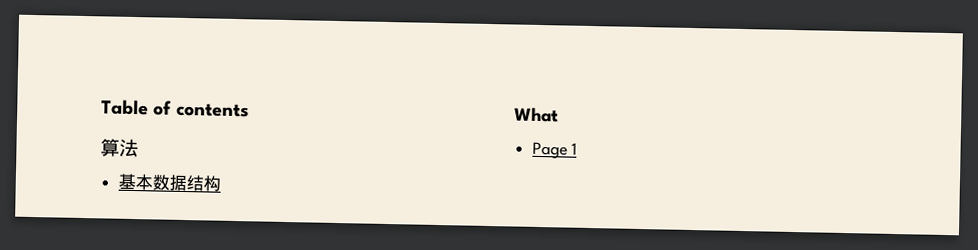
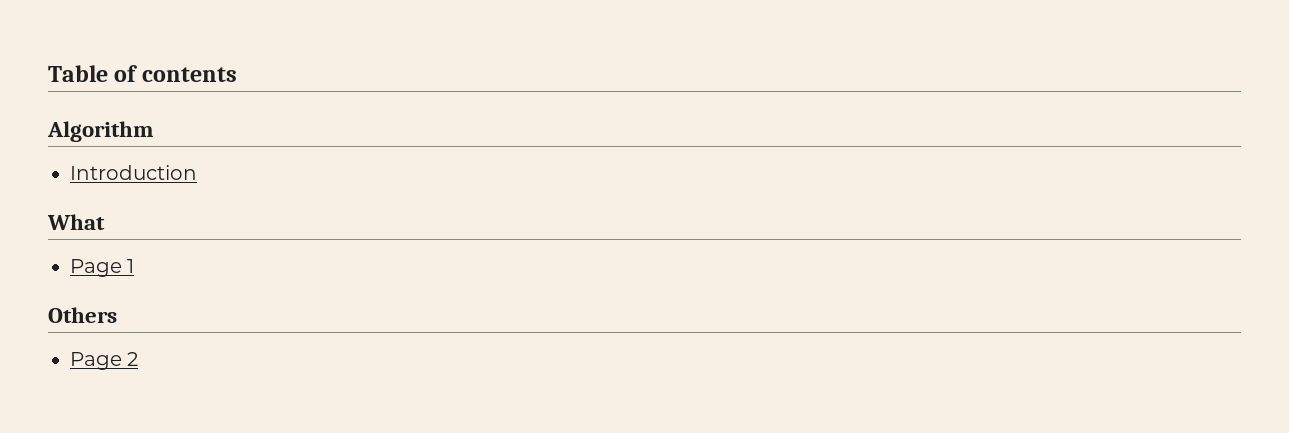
[100,138,139,158] [117,173,221,192] 算法 // 基本数据结构 -> [47,121,154,142] [70,165,197,180] Algorithm // Introduction
(578, 148) none -> [48,307,117,323] [70,352,139,370] // Others // Page 2

